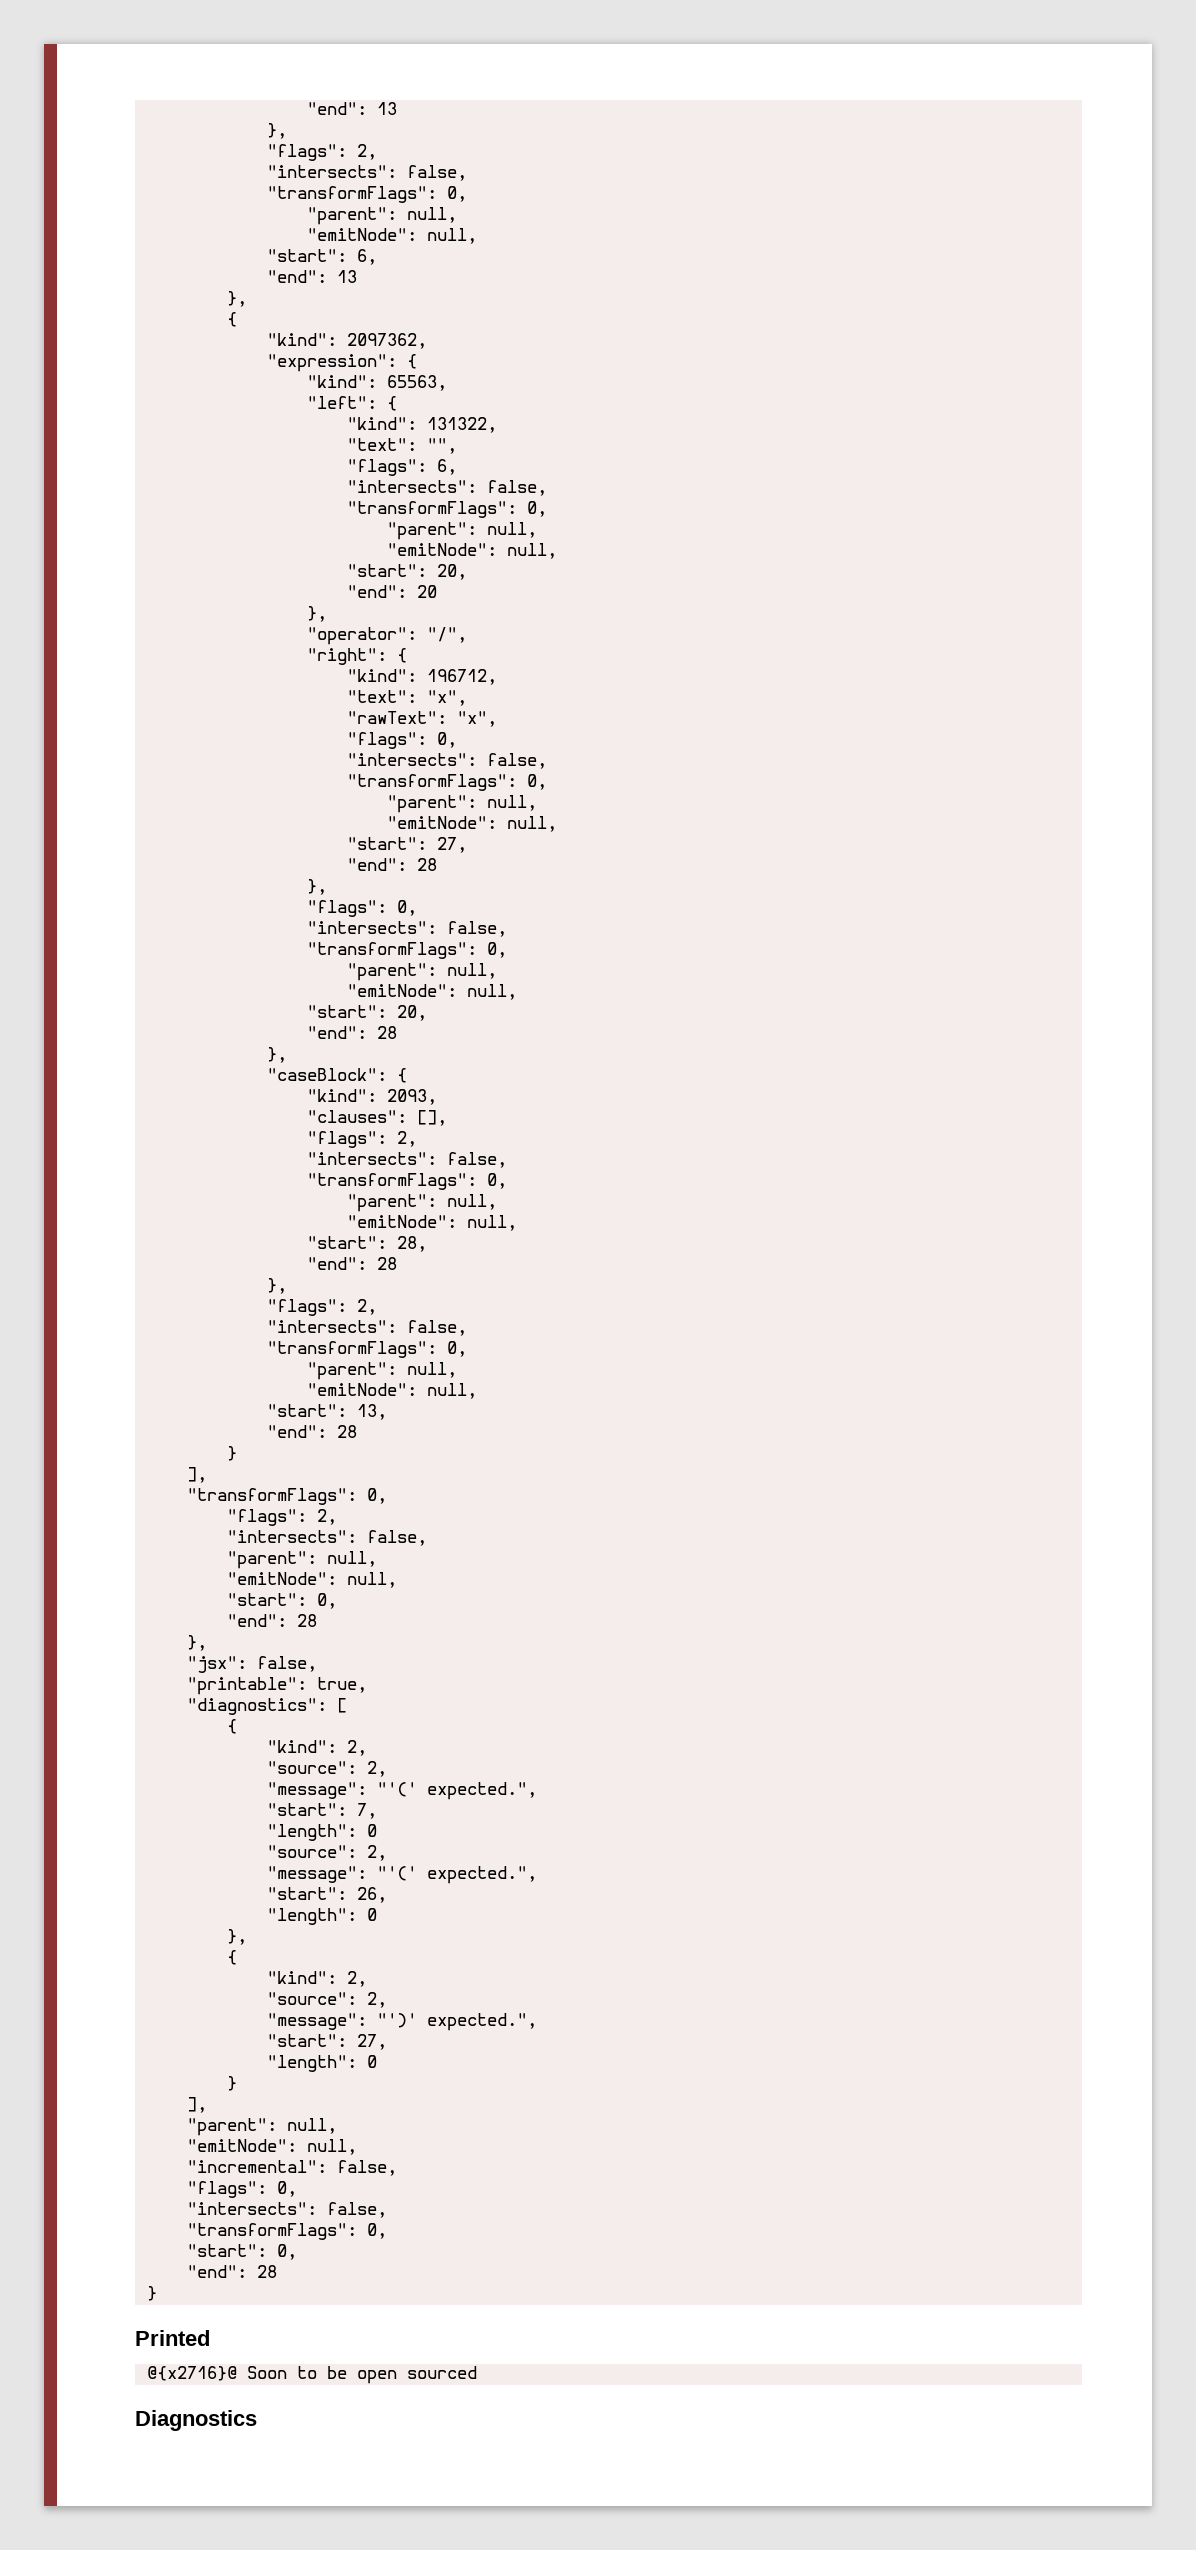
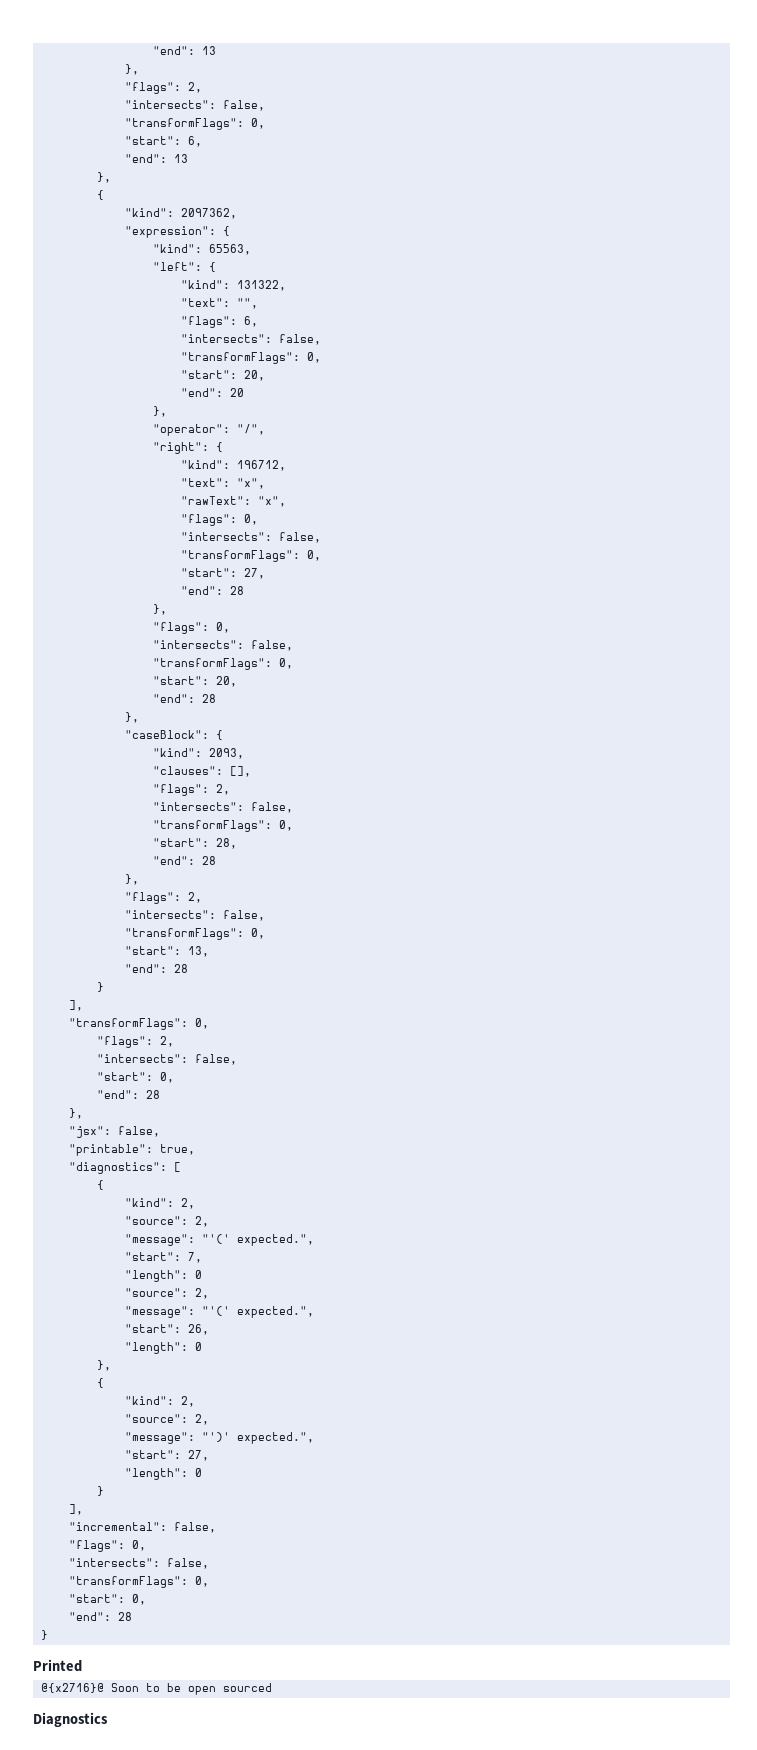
[307,207,457,225] [307,228,477,244] // "parent": null, // "emitNode": null, -> (265, 123) none
[387,522,537,540] [387,543,557,559] // "parent": null, // "emitNode": null, -> (321, 357) none
[387,795,537,813] [387,816,557,832] // "parent": null, // "emitNode": null, -> (321, 555) none
[347,963,497,981] [347,984,517,1000] // "parent": null, // "emitNode": null, -> (293, 663) none
[347,1194,497,1212] [347,1215,517,1231] // "parent": null, // "emitNode": null, -> (293, 825) none
[307,1362,457,1380] [307,1383,477,1399] // "parent": null, // "emitNode": null, -> (265, 933) none
[227,1551,377,1569] [227,1572,397,1588] // "parent": null, // "emitNode": null, -> (237, 1059) none
[187,2118,337,2136] [187,2139,357,2155] // "parent": null, // "emitNode": null, -> (83, 1509) none

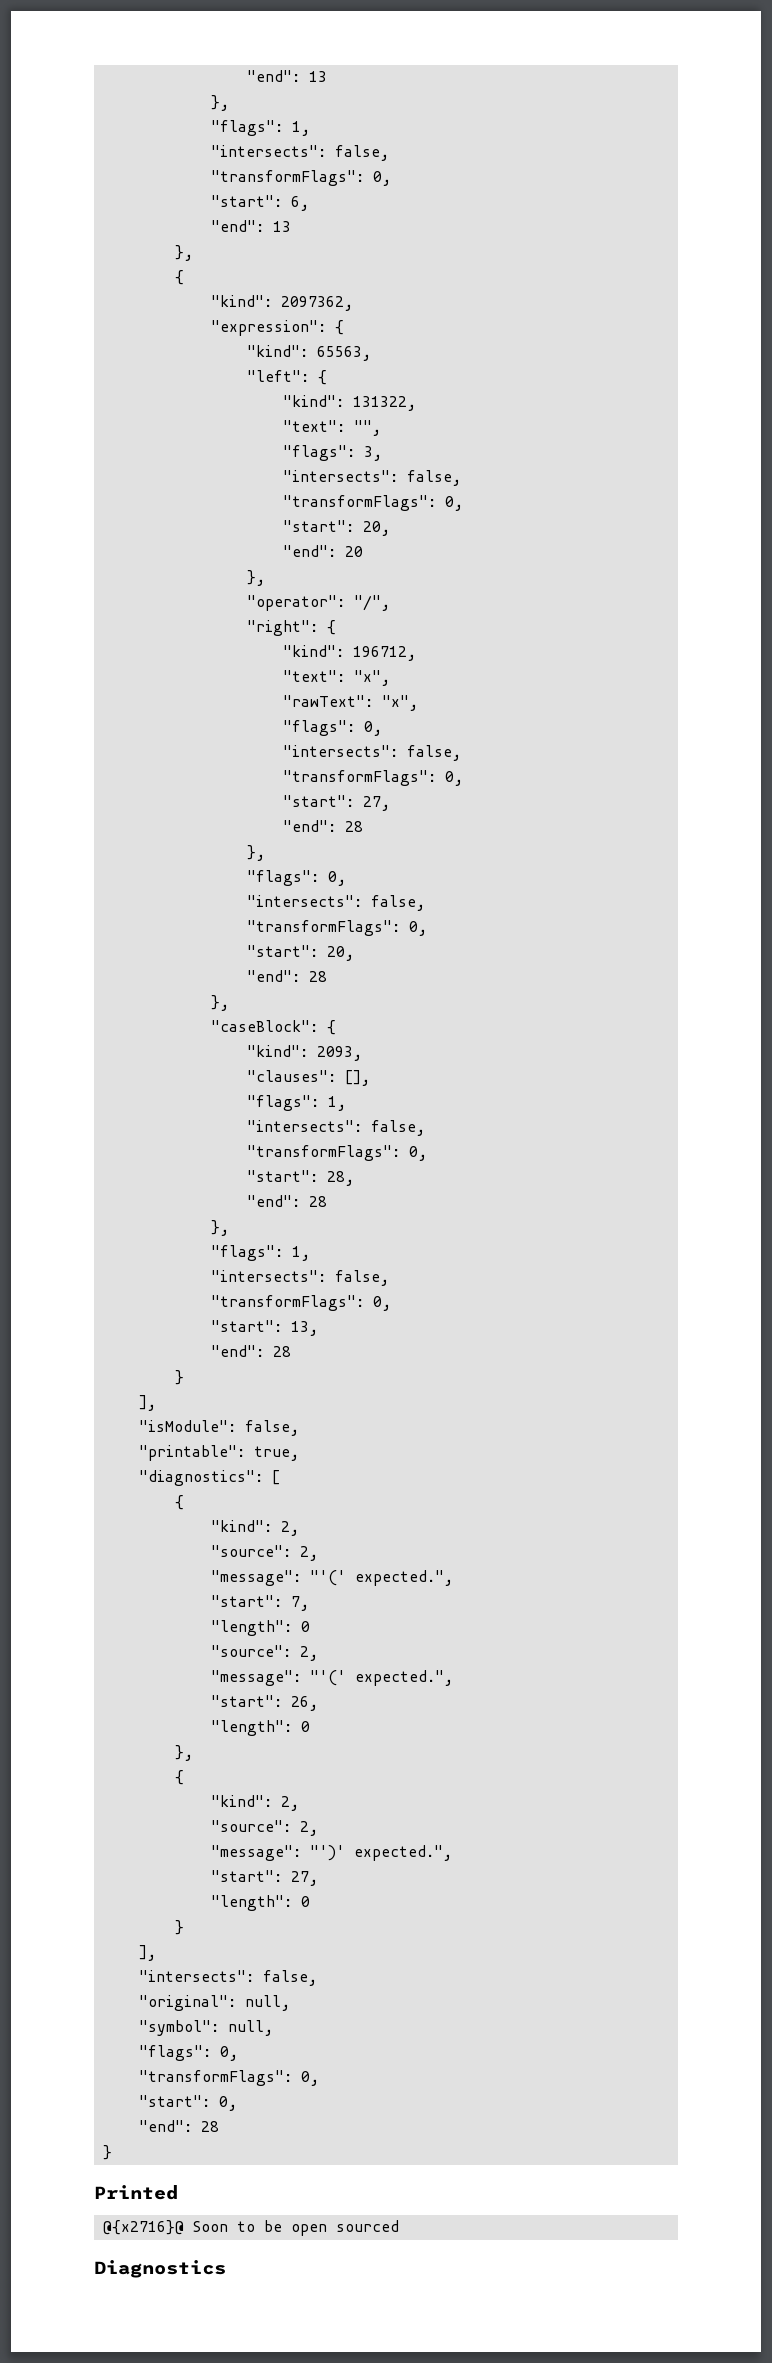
[187,82,202,93] 2, -> [292,121,311,136] 1,
[243,316,258,327] 6, -> [364,446,383,461] 3,
[215,784,230,795] 2, -> [328,1096,347,1111] 1,
[187,892,202,903] 2, -> [292,1246,311,1261] 1,
[68,1018,209,1030] [96,1036,174,1048] [96,1054,237,1065] [96,1072,174,1083] [96,1090,160,1099] [68,1108,83,1119] [68,1126,111,1138] "transformFlags": 0, // "flags": 2, // "intersects": false, // "start": 0, // "end": 28 // }, // "jsx": -> [139,1420,237,1432] "isModule":
[68,1522,216,1533] [68,1540,146,1552] [68,1558,209,1569] "incremental": false, // "flags": 0, // "intersects": false, -> [139,1970,318,1986] [139,1995,291,2011] [139,2020,274,2036] [139,2045,239,2061] "intersects": false, // "original": null, // "symbol": null, // "flags": 0,

